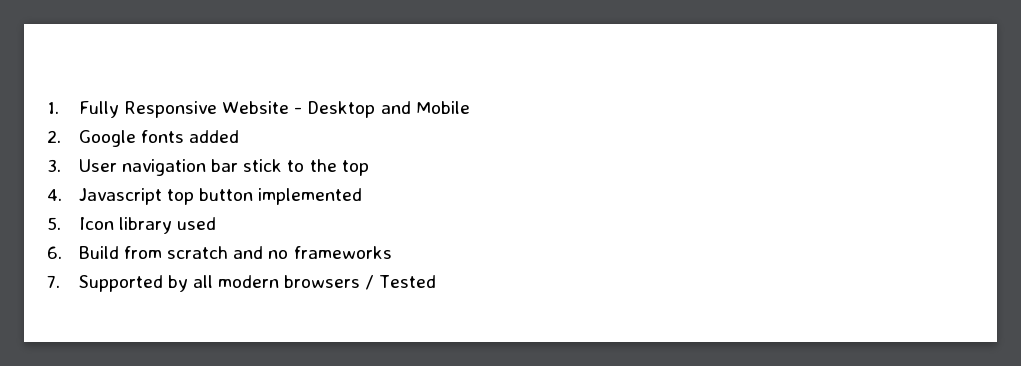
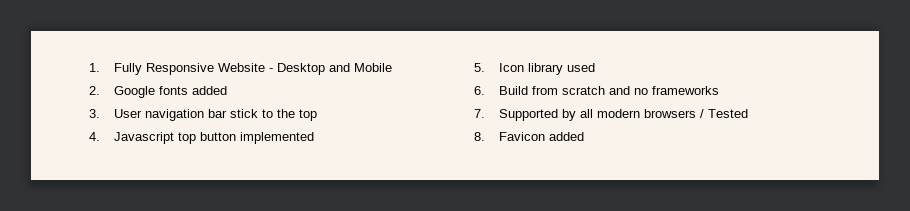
(436, 281) none -> [474,132,584,141] // 8. Favicon added

